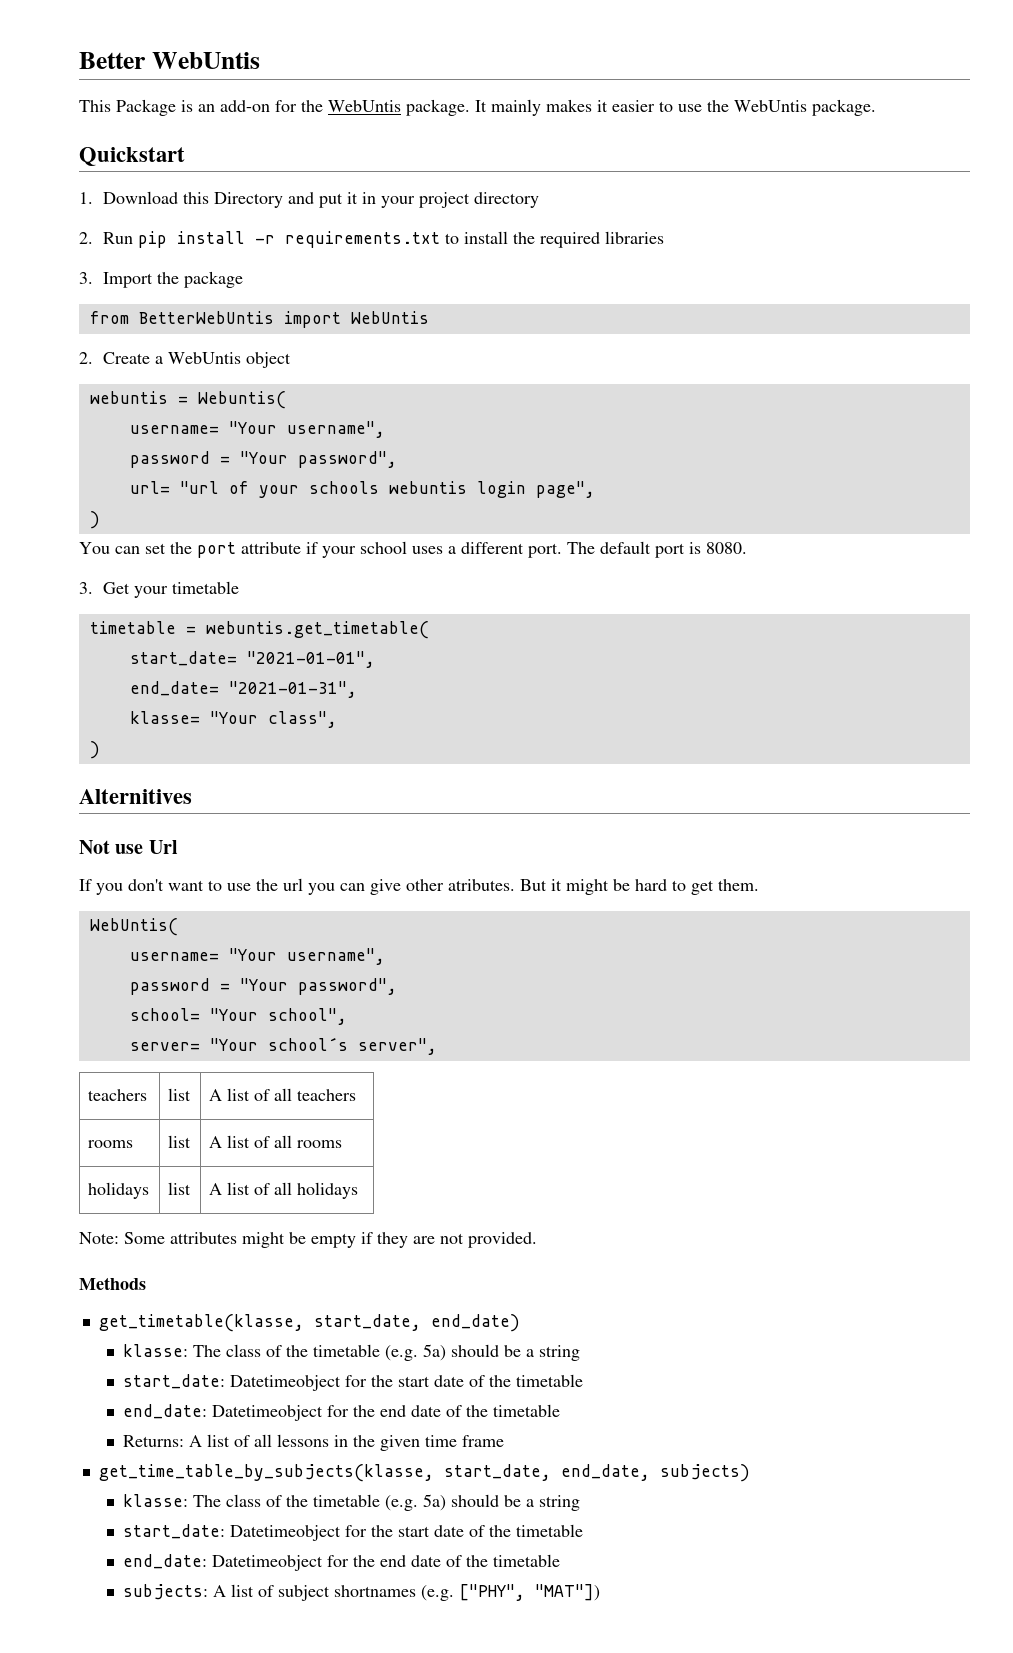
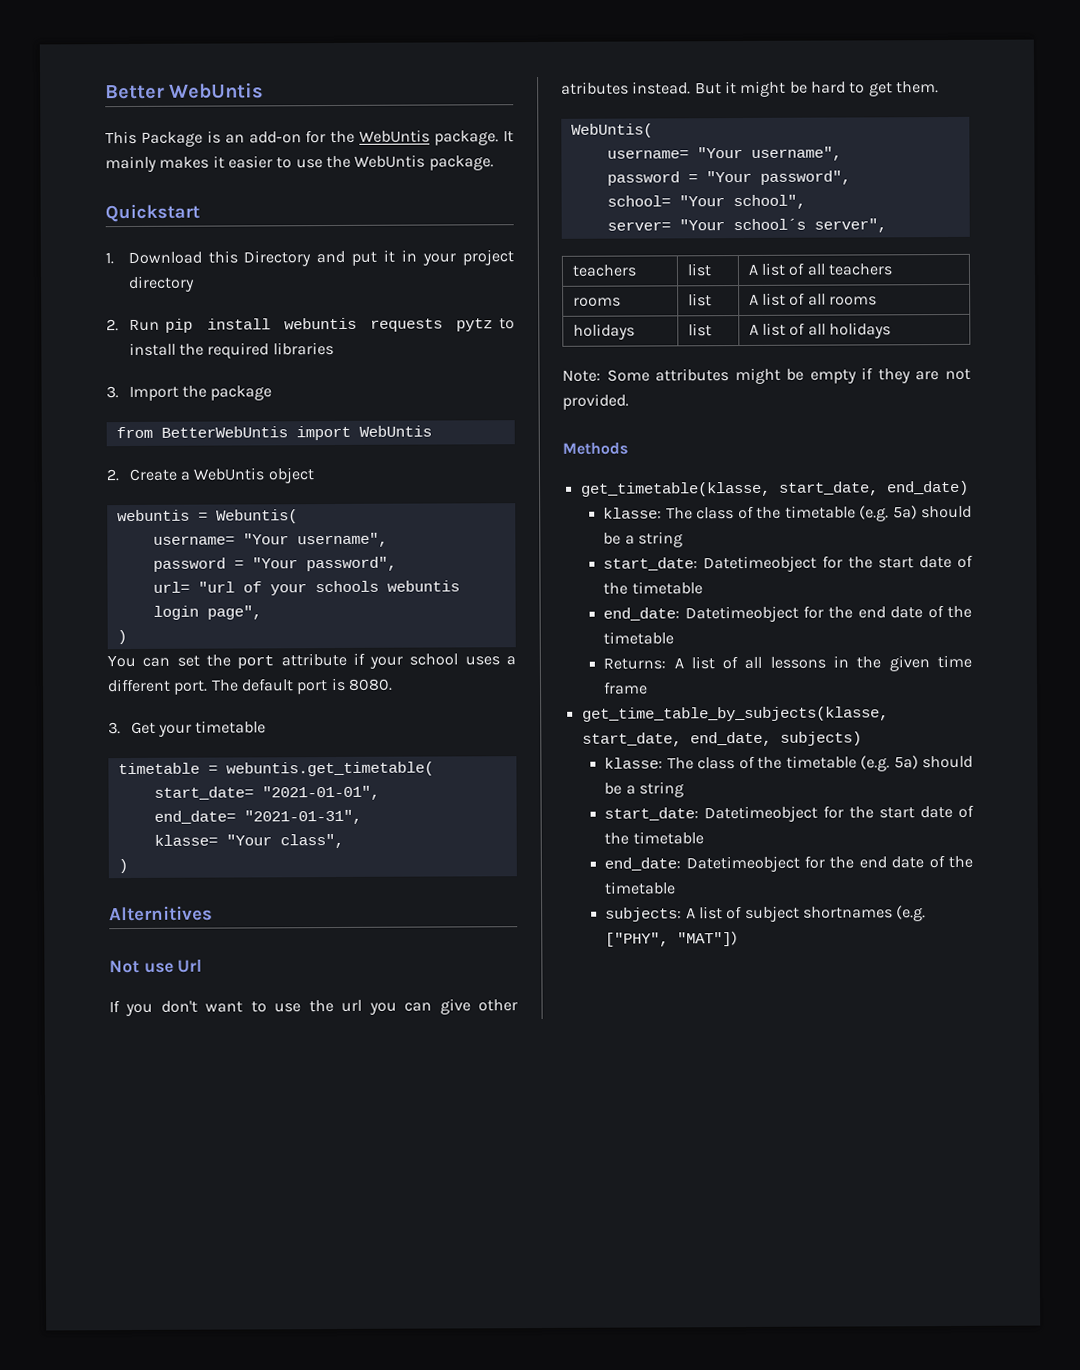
[255,231,441,248] -r requirements.txt -> [283,317,494,332] webuntis requests pytz
[448,879,515,891] atributes. -> [561,81,692,95] atributes instead.

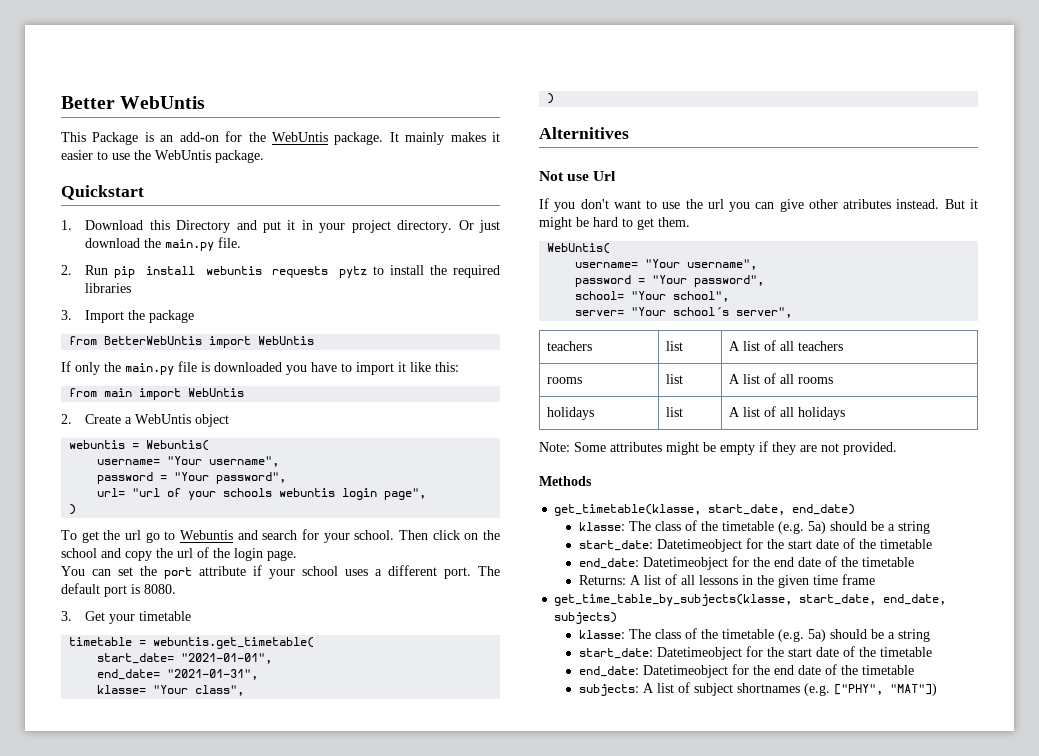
[127,275,195,293] directory -> [397,220,501,233] [85,237,242,251] directory. Or just download the main.py file.
(432, 431) none -> [61,361,459,375] [69,388,245,400] // If only the main.py file is downloaded you have to import it like this: // from main import WebUntis
(127, 637) none -> [61,529,501,543] [61,547,297,561] // To get the url go to Webuntis and search for your school. Then click on the school and copy the url of the login page.

